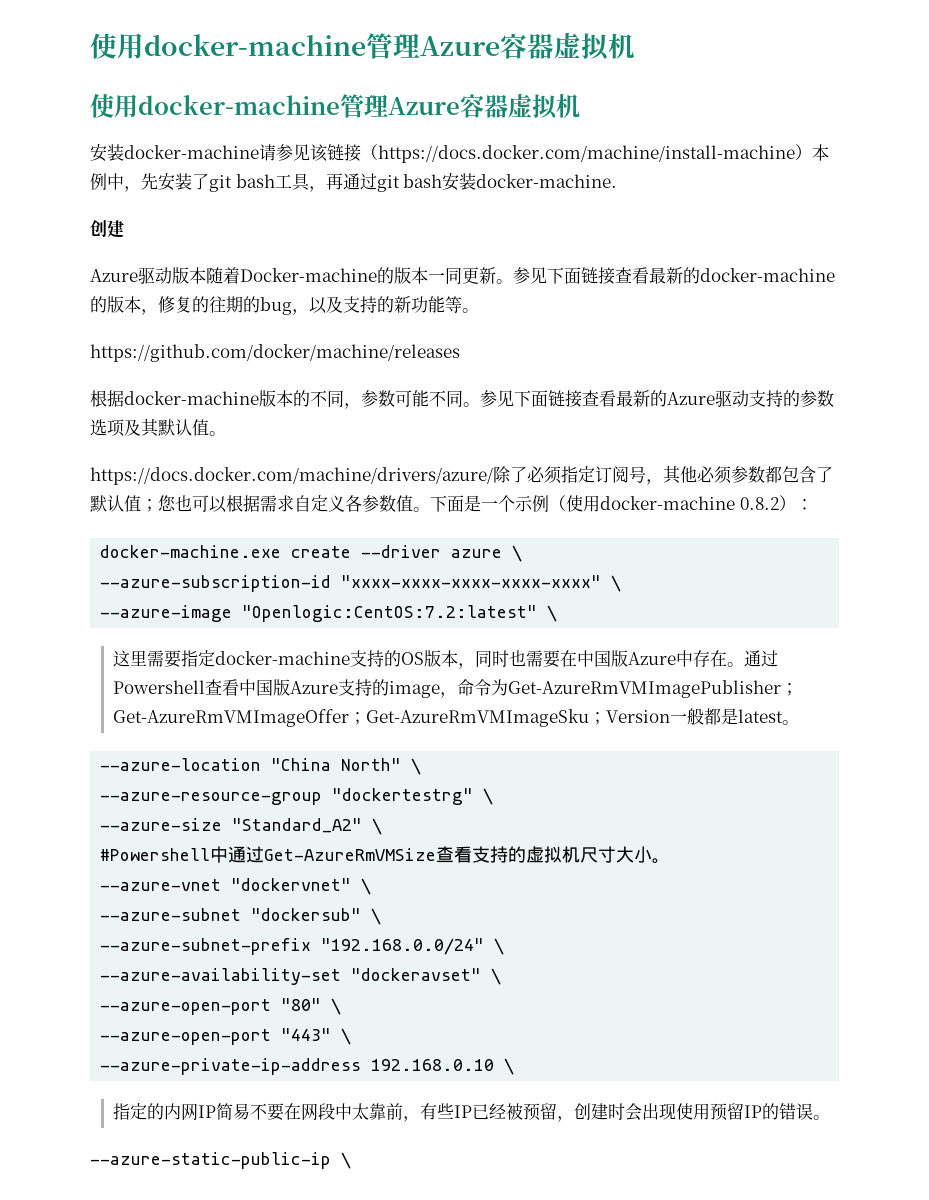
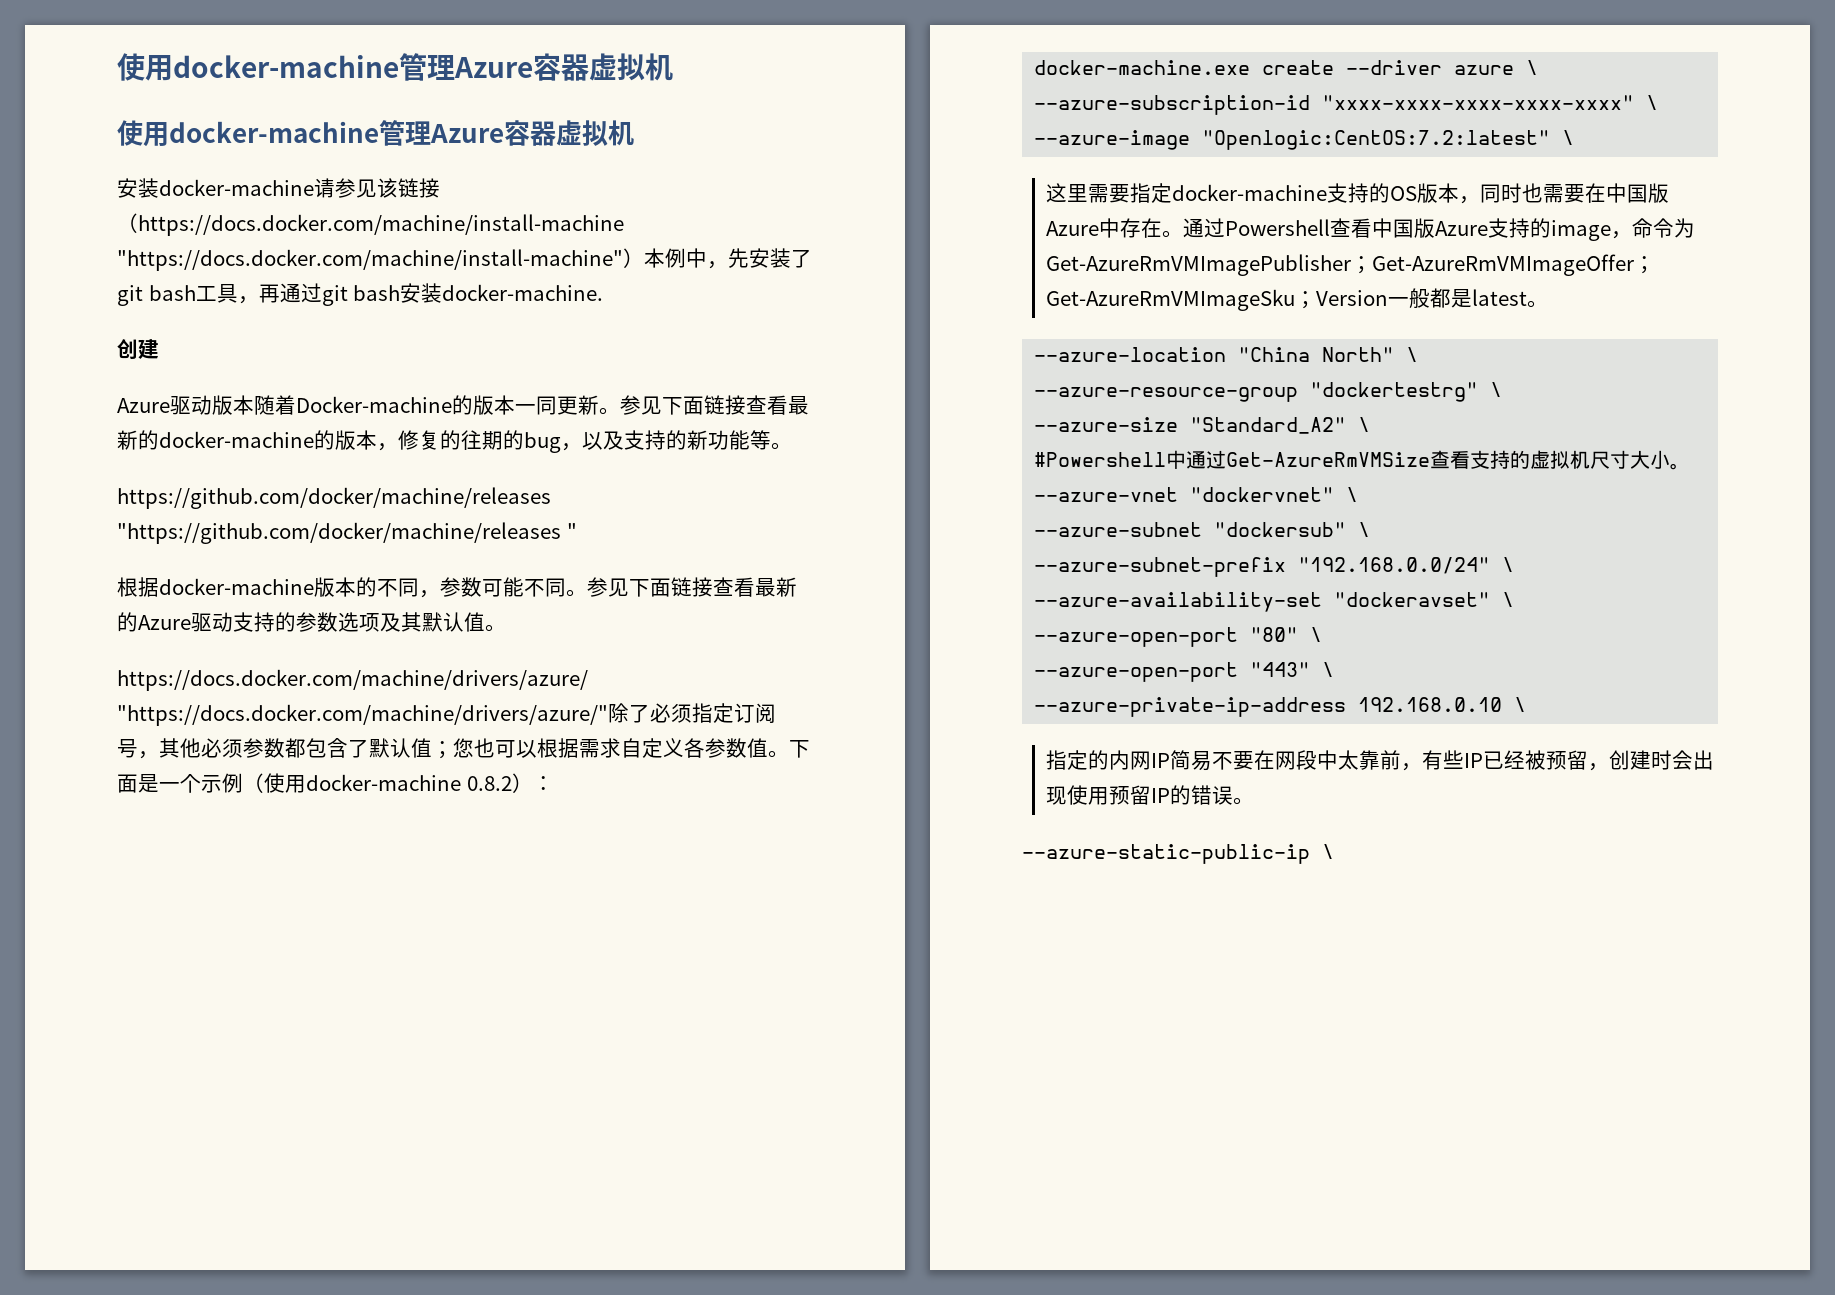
(795, 154) none -> [117,249,623,271] "https://docs.docker.com/machine/install-machine"
(460, 353) none -> [117,522,577,544] "https://github.com/docker/machine/releases "
(493, 476) none -> [117,704,608,726] "https://docs.docker.com/machine/drivers/azure/"

